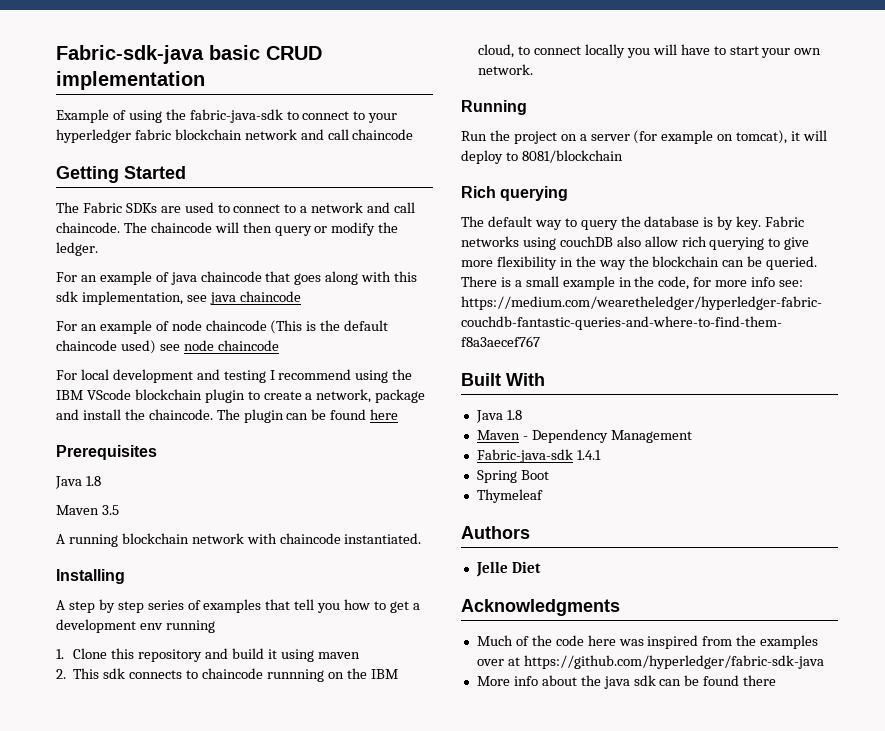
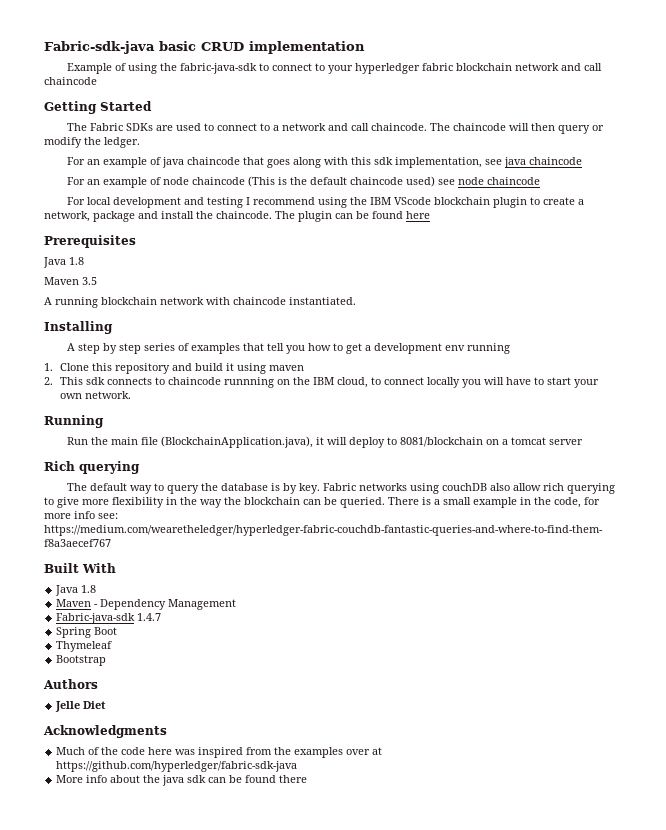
[513,130,788,144] project on a server (for example on tomcat), -> [110,436,313,448] main file (BlockchainApplication.java),
(623, 156) none -> [485,437,583,445] on a tomcat server
[576,450,601,460] 1.4.1 -> [137,613,162,621] 1.4.7
(543, 496) none -> [56,655,107,666] // Bootstrap

